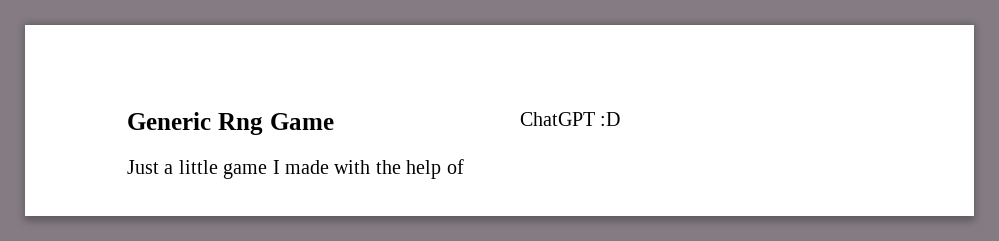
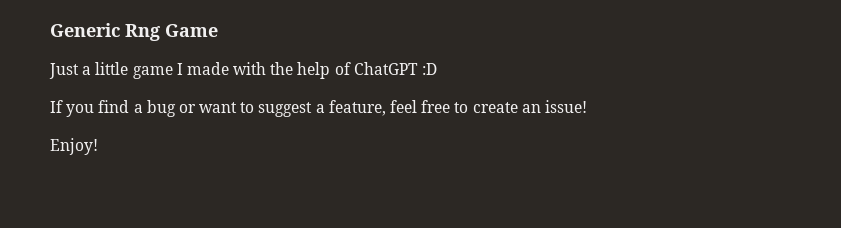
(621, 119) none -> [50,100,587,117] [50,138,98,155] // If you find a bug or want to suggest a feature, feel free to create an issue! // Enjoy!

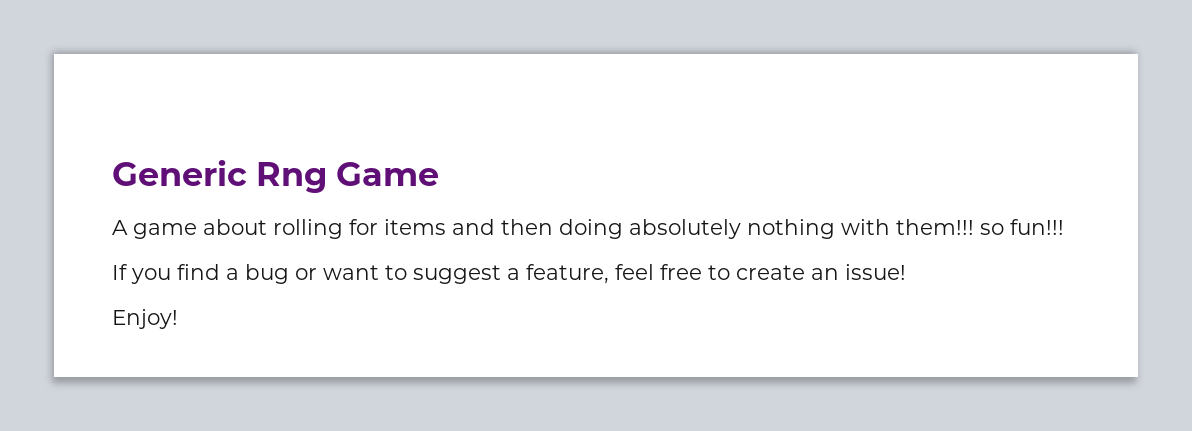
[49,62,438,79] Just a little game I made with the help of ChatGPT :D -> [112,219,1064,239] A game about rolling for items and then doing absolutely nothing with them!!! so fun!!!

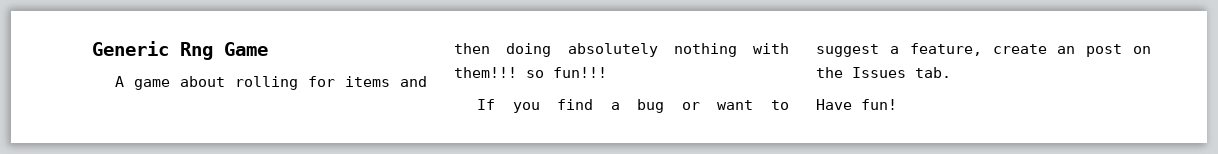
[615,264,906,280] [112,309,178,329] feel free to create an issue! // Enjoy! -> [992,44,1151,57] [816,67,951,78] [816,99,897,110] create an post on the Issues tab. // Have fun!

